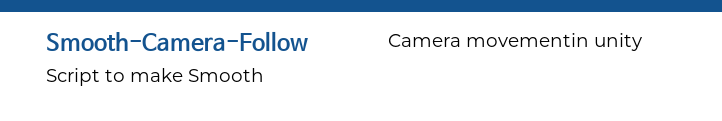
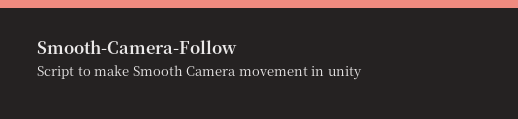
[466,33,589,47] movementin -> [238,66,325,76] movement in

